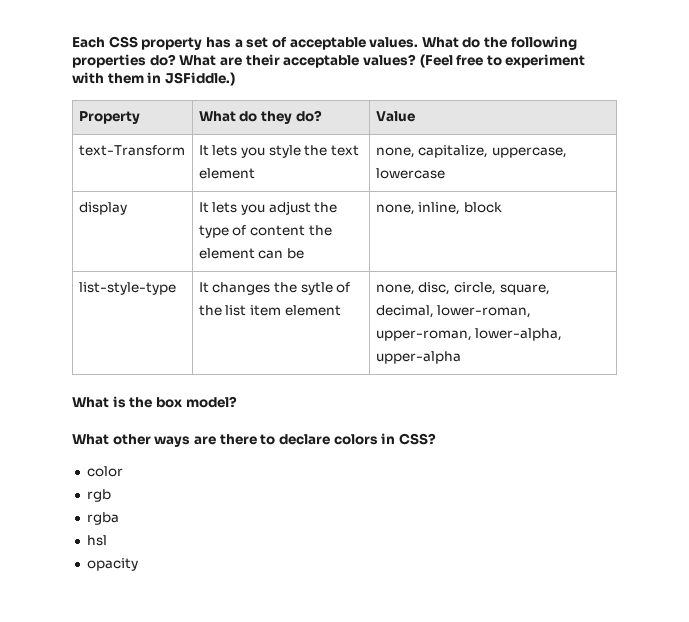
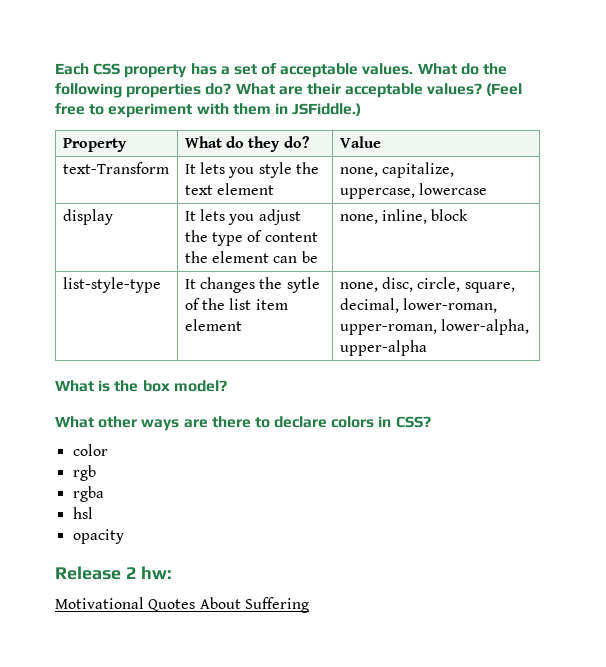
(138, 564) none -> [55,566,172,580] [55,597,309,613] // Release 2 hw: // Motivational Quotes About Suffering

